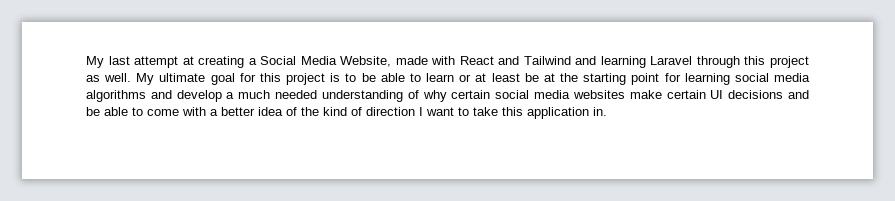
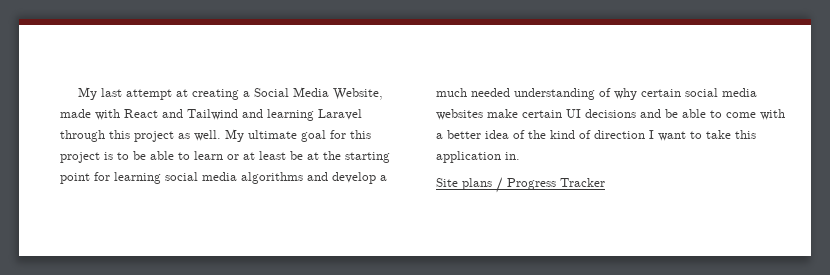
(607, 111) none -> [436,177,605,193] // Site plans / Progress Tracker

